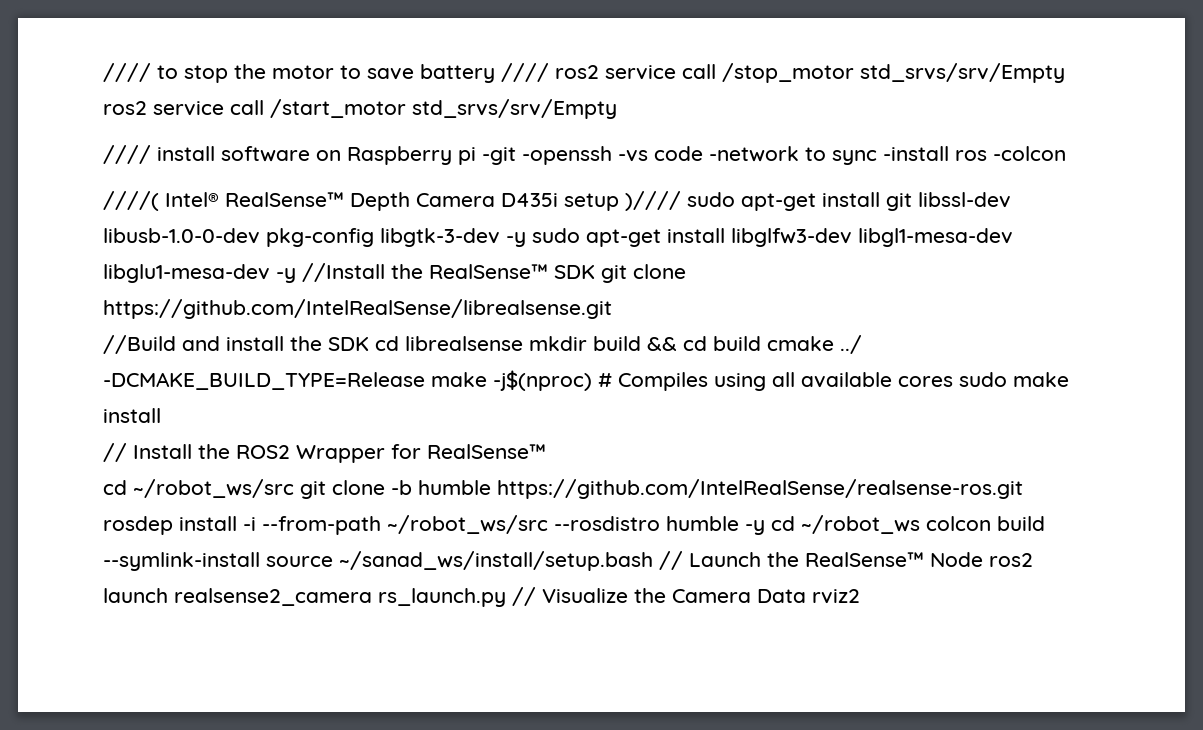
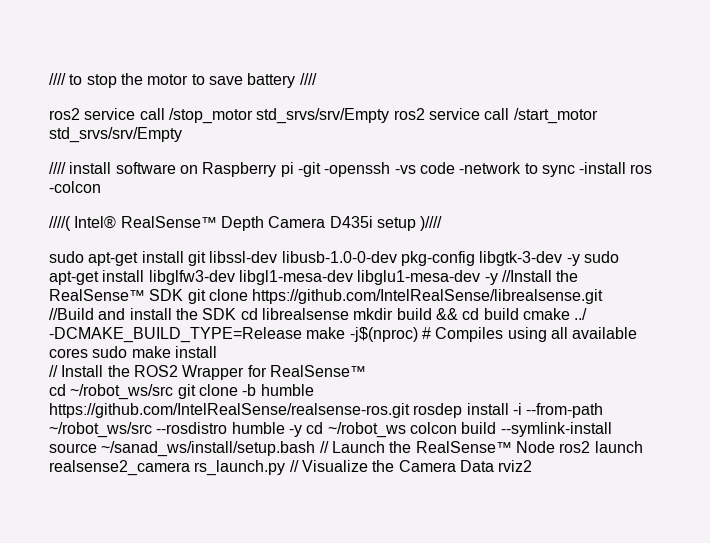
(549, 72) none -> (317, 79) //
(681, 201) none -> (443, 223) //

